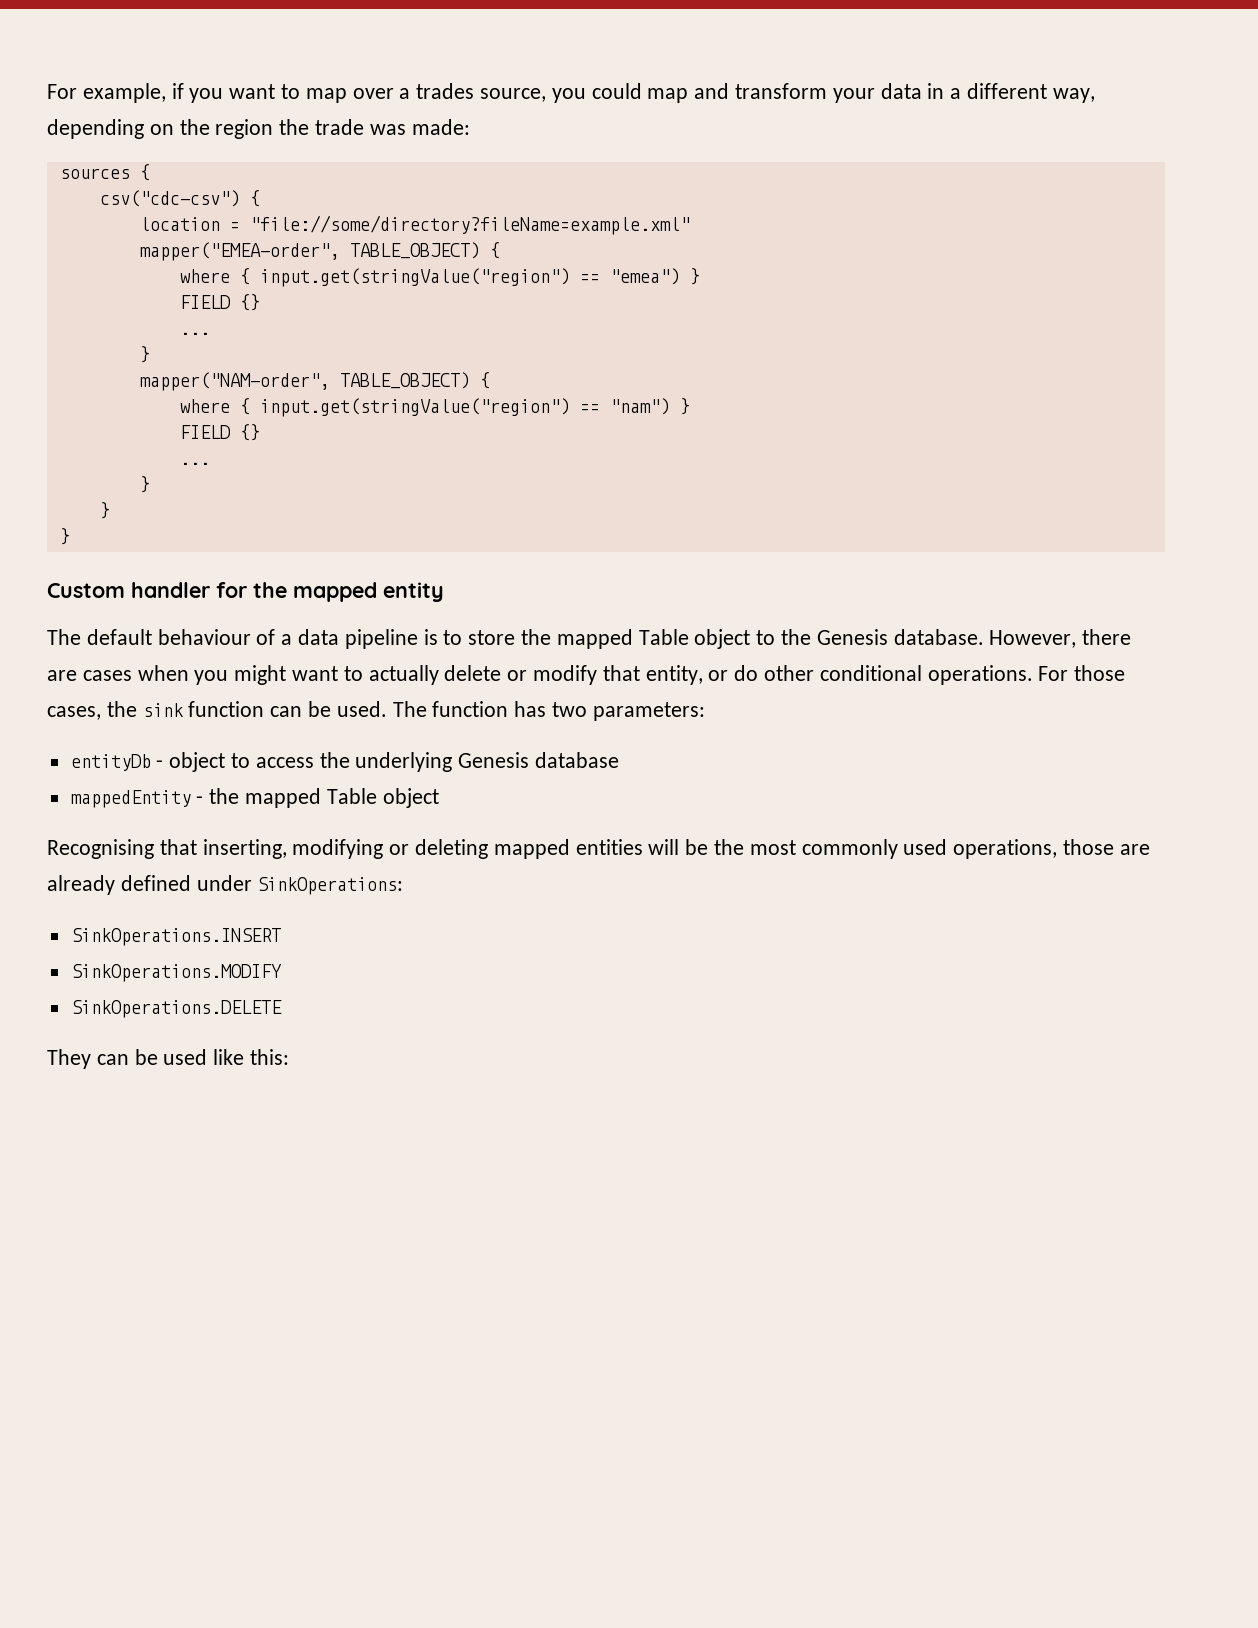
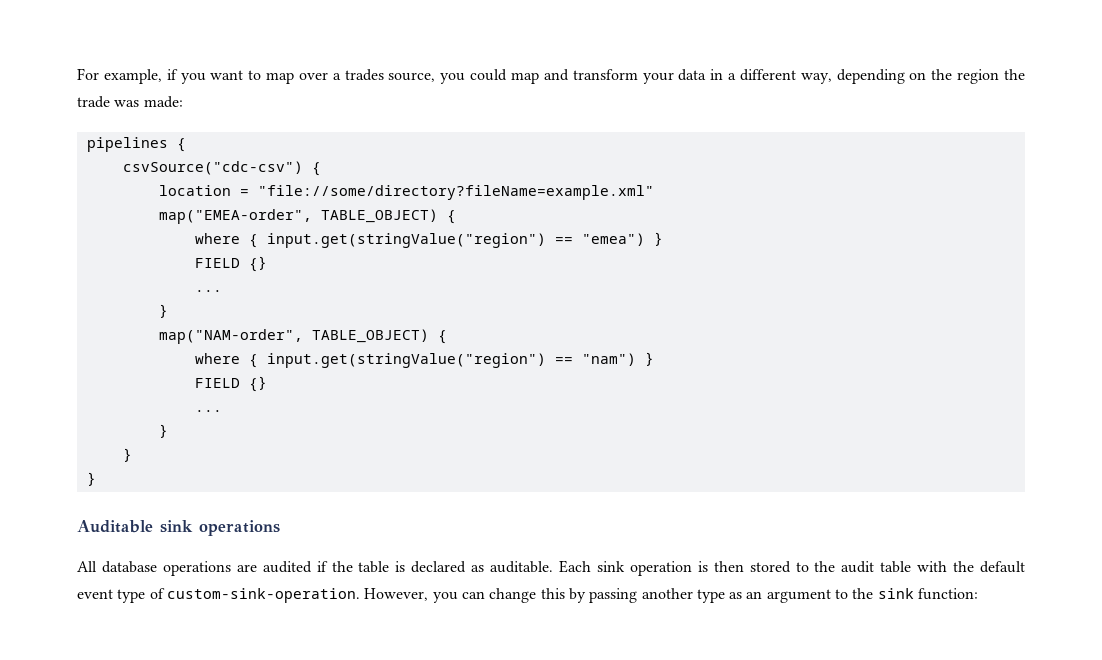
[59,164,150,181] [99,190,240,207] sources { // csv("cdc-csv") -> [86,137,186,152] [122,161,303,175] pipelines { // csvSource("cdc-csv")
[139,242,340,261] mapper("EMEA-order", -> [158,209,312,224] map("EMEA-order",
[139,372,330,391] mapper("NAM-order", -> [158,329,303,344] map("NAM-order",
[47,582,444,602] [47,629,1132,649] [47,665,1126,685] [47,701,705,721] [70,752,620,772] [70,788,439,808] [47,839,1150,859] [47,875,404,895] [70,928,281,946] [70,964,282,982] [70,1000,282,1018] [47,1049,290,1069] Custom handler for the mapped entity // The default behaviour of a data pipeline is to store the mapped Table object to the Genesis database. However, there are cases when you might want to actually delete or modify that entity, or do other conditional operations. For those cases, the sink function can be used. The function has two parameters: // entityDb - object to access the underlying Genesis database // mappedEntity - the mapped Table object // Recognising that inserting, modifying or deleting mapped entities will be the most commonly used operations, those are already defined under SinkOperations: // SinkOperations.INSERT // SinkOperations.MODIFY // SinkOperations.DELETE // They can be used like this: -> [77,520,280,536] [77,560,1025,576] [77,588,979,603] Auditable sink operations // All database operations are audited if the table is declared as auditable. Each sink operation is then stored to the audit table with the default event type of custom-sink-operation. However, you can change this by passing another type as an argument to the sink function:

